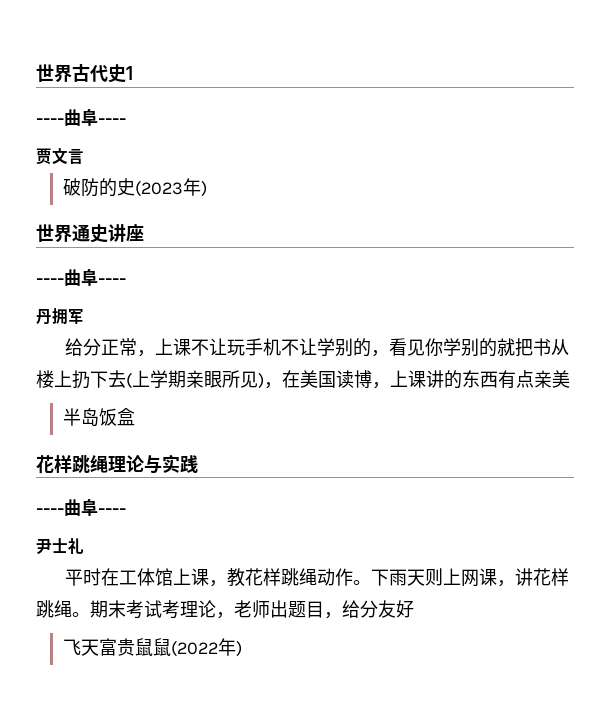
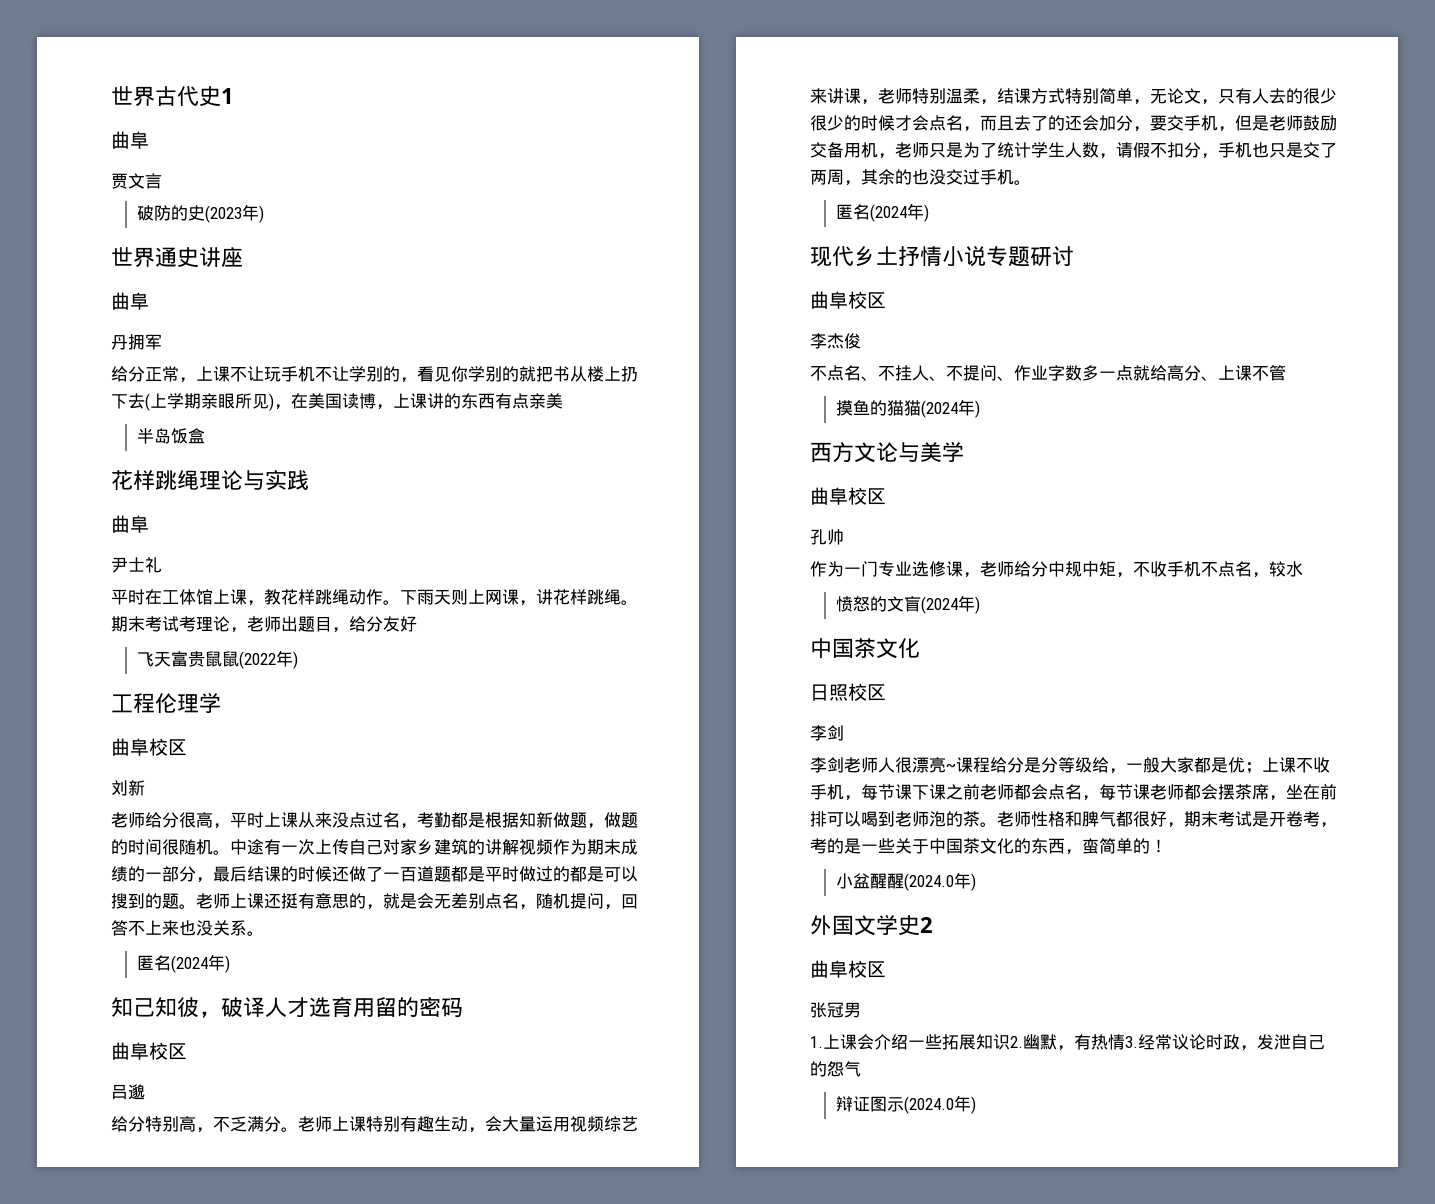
[36,109,126,126] ----曲阜---- -> [111,131,149,149] 曲阜
[36,269,126,286] ----曲阜---- -> [111,292,149,310] 曲阜
[36,499,126,516] ----曲阜---- -> [111,515,149,533] 曲阜
(242, 648) none -> [111,693,221,713] [111,738,187,756] [111,780,145,796] [111,812,638,829] [111,839,638,855] [111,866,638,883] [111,893,638,910] [111,920,264,936] [136,954,230,973] [111,997,463,1018] [111,1042,187,1060] [111,1084,145,1100] [111,1116,638,1133] [810,88,1337,105] [810,115,1337,132] [810,142,1337,159] [810,169,1031,186] [835,203,929,222] [810,246,1074,267] [810,291,886,309] [810,333,861,349] [810,365,1286,381] [835,399,980,418] [810,442,964,463] [810,487,886,505] [810,529,844,545] [810,561,1303,578] [835,595,980,614] [810,638,920,659] [810,683,886,701] [810,725,844,741] [810,757,1330,774] [810,784,1337,801] [810,811,1337,828] [810,838,1167,855] [835,872,976,891] [810,915,933,936] [810,960,886,978] [810,1002,861,1018] [810,1034,1325,1051] [810,1061,861,1077] [835,1095,976,1114] // 工程伦理学 // 曲阜校区 // 刘新 // 老师给分很高，平时上课从来没点过名，考勤都是根据知新做题，做题的时间很随机。中途有一次上传自己对家乡建筑的讲解视频作为期末成绩的一部分，最后结课的时候还做了一百道题都是平时做过的都是可以搜到的题。老师上课还挺有意思的，就是会无差别点名，随机提问，回答不上来也没关系。 // 匿名(2024年) // 知己知彼，破译人才选育用留的密码 // 曲阜校区 // 吕邈 // 给分特别高，不乏满分。老师上课特别有趣生动，会大量运用视频综艺来讲课，老师特别温柔，结课方式特别简单，无论文，只有人去的很少很少的时候才会点名，而且去了的还会加分，要交手机，但是老师鼓励交备用机，老师只是为了统计学生人数，请假不扣分，手机也只是交了两周，其余的也没交过手机。 // 匿名(2024年) // 现代乡土抒情小说专题研讨 // 曲阜校区 // 李杰俊 // 不点名、不挂人、不提问、作业字数多一点就给高分、上课不管 // 摸鱼的猫猫(2024年) // 西方文论与美学 // 曲阜校区 // 孔帅 // 作为一门专业选修课，老师给分中规中矩，不收手机不点名，较水 // 愤怒的文盲(2024年) // 中国茶文化 // 日照校区 // 李剑 // 李剑老师人很漂亮~课程给分是分等级给，一般大家都是优；上课不收手机，每节课下课之前老师都会点名，每节课老师都会摆茶席，坐在前排可以喝到老师泡的茶。老师性格和脾气都很好，期末考试是开卷考，考的是一些关于中国茶文化的东西，蛮简单的！ // 小盆醒醒(2024.0年) // 外国文学史2 // 曲阜校区 // 张冠男 // 1.上课会介绍一些拓展知识2.幽默，有热情3.经常议论时政，发泄自己的怨气 // 辩证图示(2024.0年)

